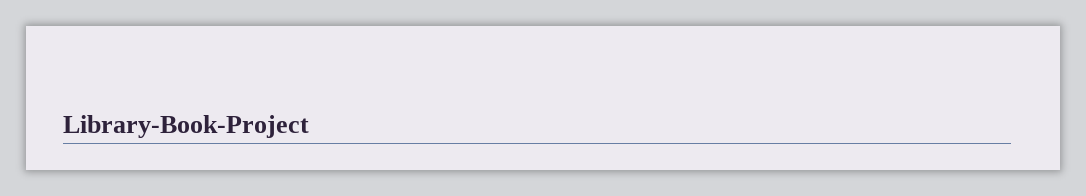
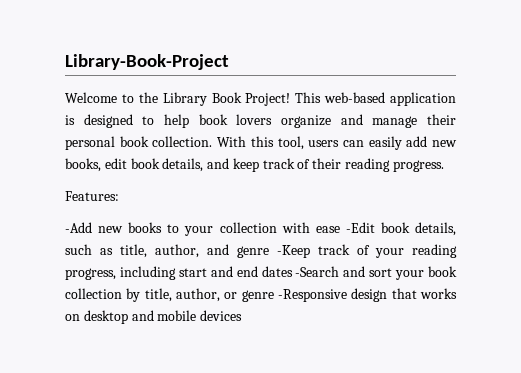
(309, 126) none -> [65,92,456,106] [65,114,457,128] [65,136,457,150] [65,158,444,172] [65,191,119,201] [65,222,456,236] [65,244,457,258] [65,266,457,280] [65,288,457,302] [65,310,243,324] // Welcome to the Library Book Project! This web-based application is designed to help book lovers organize and manage their personal book collection. With this tool, users can easily add new books, edit book details, and keep track of their reading progress. // Features: // -Add new books to your collection with ease -Edit book details, such as title, author, and genre -Keep track of your reading progress, including start and end dates -Search and sort your book collection by title, author, or genre -Responsive design that works on desktop and mobile devices

